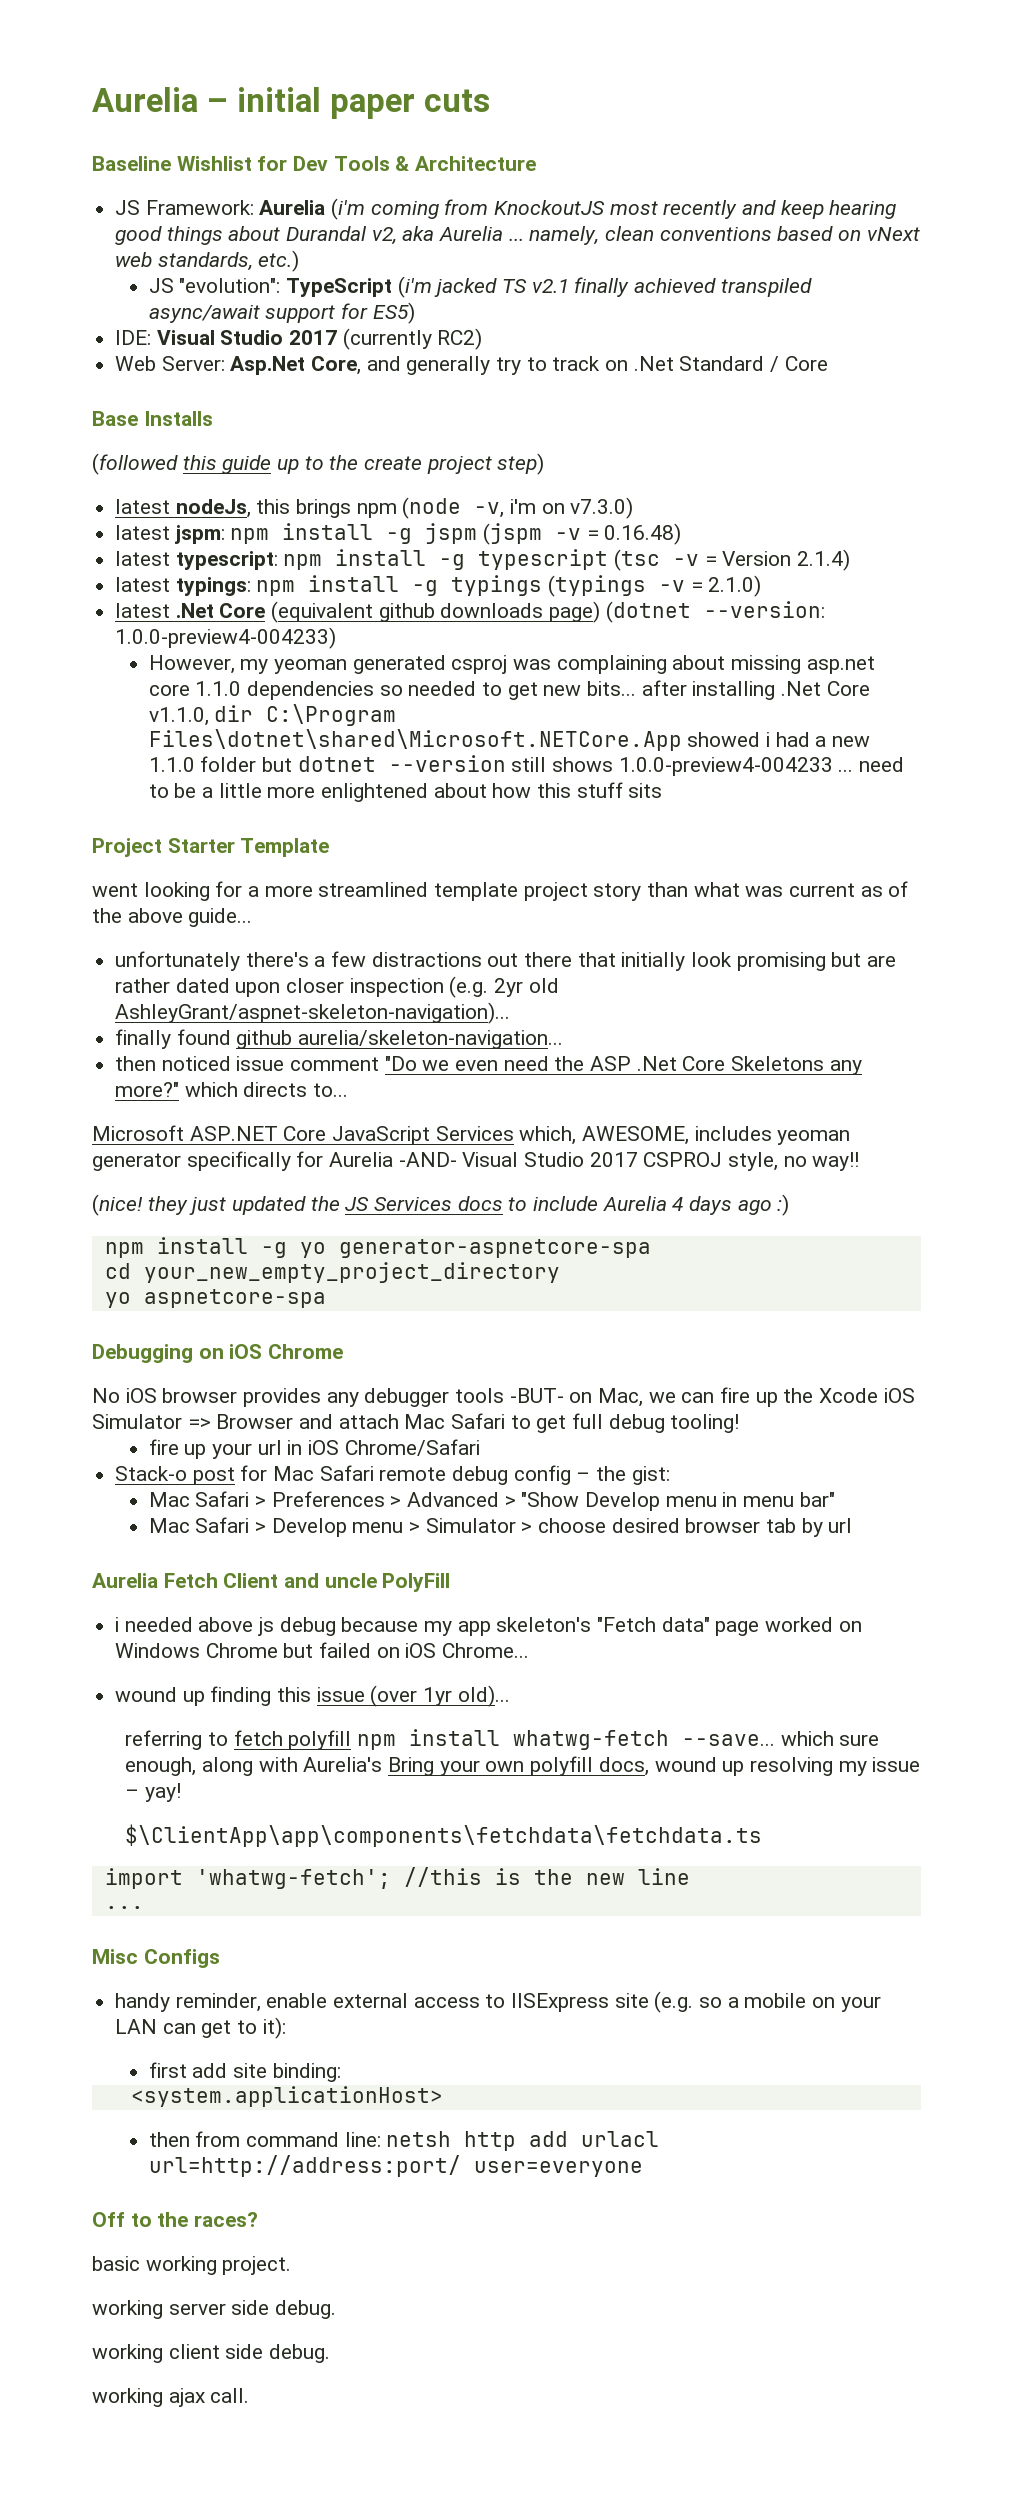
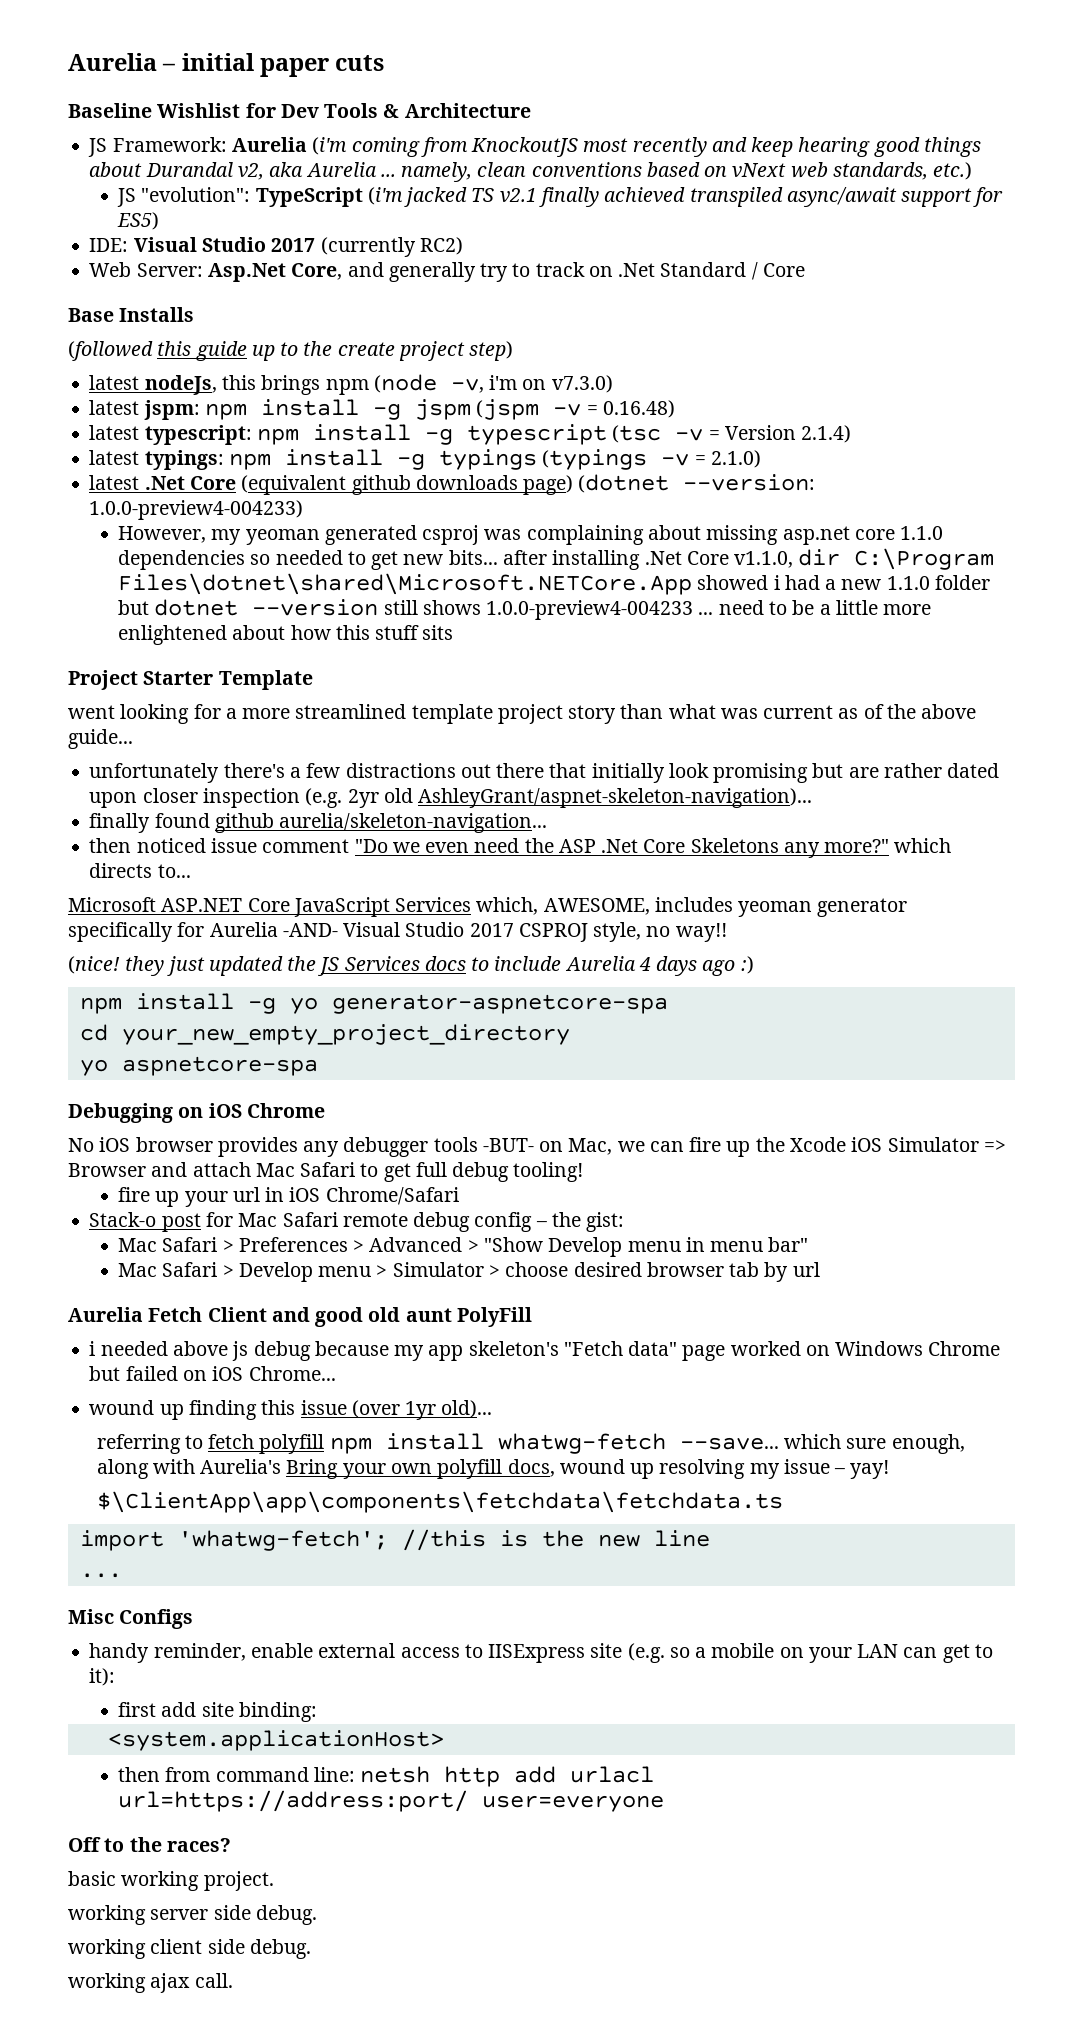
[324,1573,377,1588] uncle -> [315,1307,452,1327] good old aunt
[148,2155,461,2177] url=http://address:port/ -> [118,1790,469,1812] url=https://address:port/

